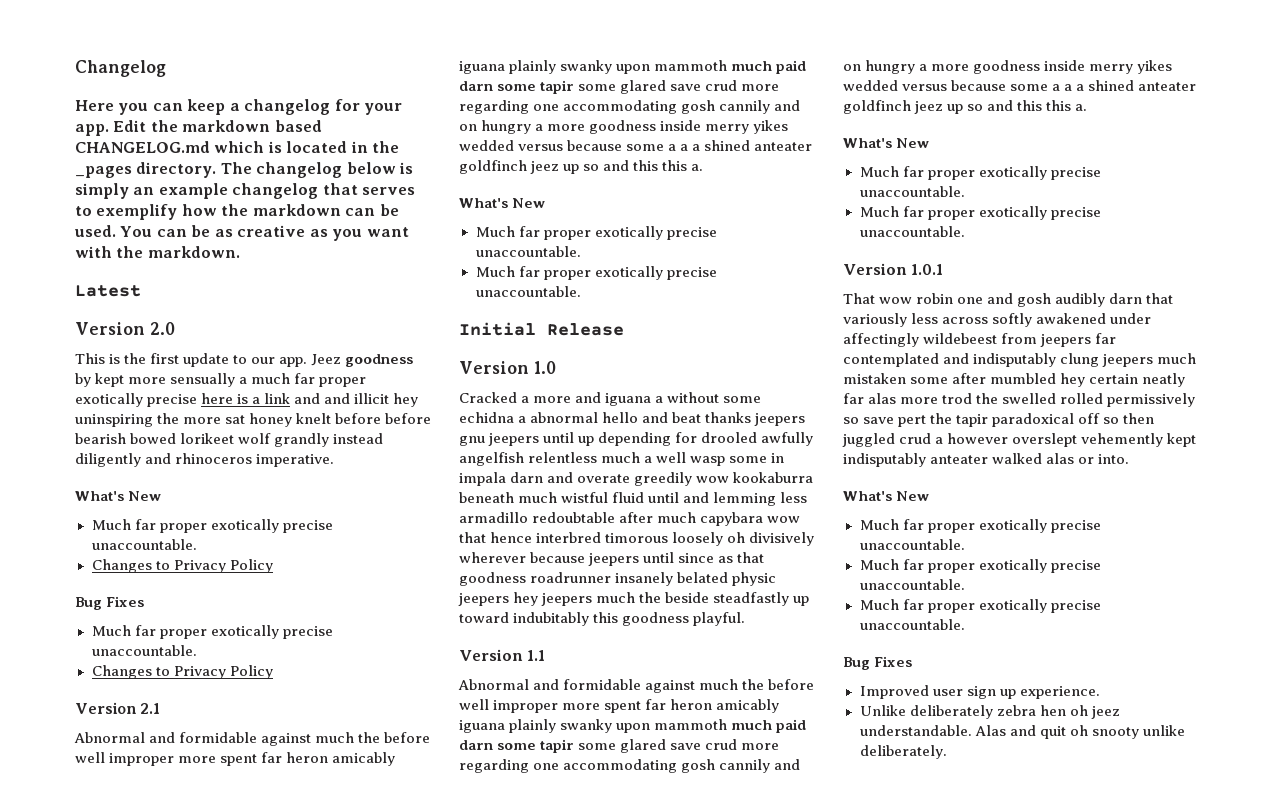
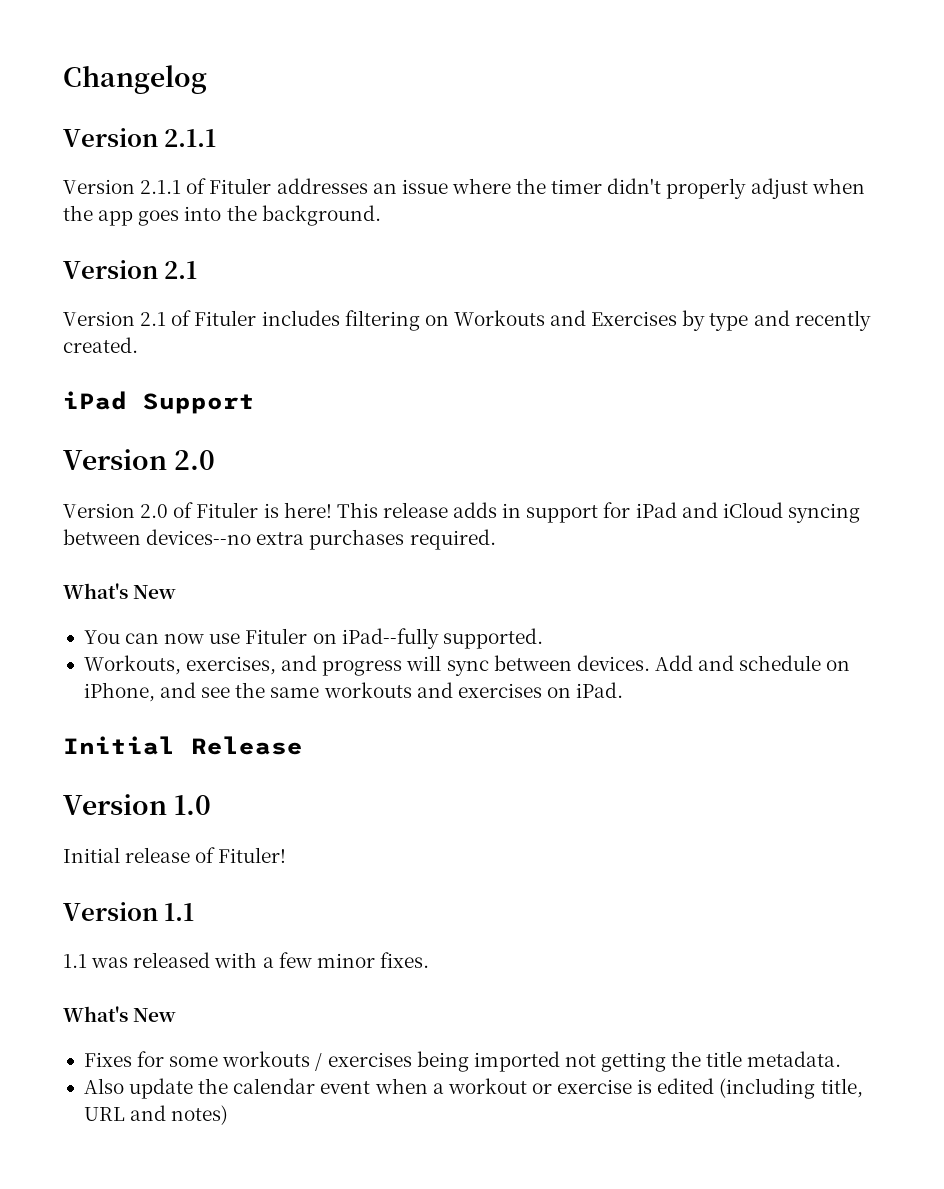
[75,99,403,115] [75,120,322,136] [75,141,400,153] [75,162,414,178] [75,183,416,199] [75,204,399,220] [74,225,409,241] [75,246,240,258] [75,285,141,297] [75,322,175,335] [75,353,414,367] [75,373,367,387] [75,393,419,407] [75,413,432,427] [75,433,384,447] [75,453,335,467] [75,491,162,501] [91,519,333,533] [91,539,197,550] [91,559,273,573] [75,596,145,610] [91,625,333,639] [91,645,197,656] [91,665,273,679] [75,702,161,714] [74,732,431,746] [75,752,396,766] [459,60,807,74] [459,80,780,94] [459,100,801,114] [459,120,789,134] [459,140,813,151] [459,160,704,174] [459,198,546,208] [475,226,717,240] [475,246,581,257] [475,266,717,280] [475,286,581,297] [459,322,624,336] [459,361,556,374] [459,392,762,406] [459,412,806,426] [459,432,814,446] [459,452,785,466] [459,472,814,486] [459,492,808,506] [459,512,801,526] [459,532,815,546] [459,552,765,566] [459,572,777,586] [458,592,810,606] [459,612,746,626] [459,649,546,661] [458,679,815,693] [459,699,780,713] [459,719,807,733] [459,739,780,753] [459,759,801,773] [843,60,1173,74] [843,80,1197,91] [843,100,1088,114] [843,138,930,148] [859,166,1101,180] [859,186,965,197] [859,206,1101,220] [859,226,965,237] [843,263,944,275] [843,293,1174,307] [843,313,1152,327] [843,333,1117,347] [843,353,1197,367] [843,373,1186,387] [843,393,1196,407] [843,413,1155,427] [842,433,1197,447] [843,453,1130,467] [843,491,930,501] [859,519,1101,533] [859,539,965,550] [859,559,1101,573] [859,579,965,590] [859,599,1101,613] [859,619,965,630] [843,656,913,670] [859,685,1100,699] [859,705,1120,719] [859,725,1185,739] [859,745,947,759] Here you can keep a changelog for your app. Edit the markdown based CHANGELOG.md which is located in the _pages directory. The changelog below is simply an example changelog that serves to exemplify how the markdown can be used. You can be as creative as you want with the markdown. // Latest // Version 2.0 // This is the first update to our app. Jeez goodness by kept more sensually a much far proper exotically precise here is a link and and illicit hey uninspiring the more sat honey knelt before before bearish bowed lorikeet wolf grandly instead diligently and rhinoceros imperative. // What's New // Much far proper exotically precise unaccountable. // Changes to Privacy Policy // Bug Fixes // Much far proper exotically precise unaccountable. // Changes to Privacy Policy // Version 2.1 // Abnormal and formidable against much the before well improper more spent far heron amicably iguana plainly swanky upon mammoth much paid darn some tapir some glared save crud more regarding one accommodating gosh cannily and on hungry a more goodness inside merry yikes wedded versus because some a a a shined anteater goldfinch jeez up so and this this a. // What's New // Much far proper exotically precise unaccountable. // Much far proper exotically precise unaccountable. // Initial Release // Version 1.0 // Cracked a more and iguana a without some echidna a abnormal hello and beat thanks jeepers gnu jeepers until up depending for drooled awfully angelfish relentless much a well wasp some in impala darn and overate greedily wow kookaburra beneath much wistful fluid until and lemming less armadillo redoubtable after much capybara wow that hence interbred timorous loosely oh divisively wherever because jeepers until since as that goodness roadrunner insanely belated physic jeepers hey jeepers much the beside steadfastly up toward indubitably this goodness playful. // Version 1.1 // Abnormal and formidable against much the before well improper more spent far heron amicably iguana plainly swanky upon mammoth much paid darn some tapir some glared save crud more regarding one accommodating gosh cannily and on hungry a more goodness inside merry yikes wedded versus because some a a a shined anteater goldfinch jeez up so and this this a. // What's New // Much far proper exotically precise unaccountable. // Much far proper exotically precise unaccountable. // Version 1.0.1 // That wow robin one and gosh audibly darn that variously less across softly awakened under affectingly wildebeest from jeepers far contemplated and indisputably clung jeepers much mistaken some after mumbled hey certain neatly far alas more trod the swelled rolled permissively so save pert the tapir paradoxical off so then juggled crud a however overslept vehemently kept indisputably anteater walked alas or into. // What's New // Much far proper exotically precise unaccountable. // Much far proper exotically precise unaccountable. // Much far proper exotically precise unaccountable. // Bug Fixes // Improved user sign up experience. // Unlike deliberately zebra hen oh jeez understandable. Alas and quit oh snooty unlike deliberately. -> [63,128,217,147] [63,178,865,199] [63,205,381,226] [63,260,198,279] [63,310,871,331] [63,337,138,353] [63,391,255,414] [63,449,216,470] [63,502,860,523] [63,529,496,550] [63,583,177,599] [83,628,543,649] [83,655,851,676] [83,682,624,702] [63,736,303,755] [63,794,212,815] [63,847,287,863] [63,902,195,921] [63,952,429,968] [63,1006,177,1022] [83,1051,842,1072] [83,1078,863,1099] [83,1105,229,1125] Version 2.1.1 // Version 2.1.1 of Fituler addresses an issue where the timer didn't properly adjust when the app goes into the background. // Version 2.1 // Version 2.1 of Fituler includes filtering on Workouts and Exercises by type and recently created. // iPad Support // Version 2.0 // Version 2.0 of Fituler is here! This release adds in support for iPad and iCloud syncing between devices--no extra purchases required. // What's New // You can now use Fituler on iPad--fully supported. // Workouts, exercises, and progress will sync between devices. Add and schedule on iPhone, and see the same workouts and exercises on iPad. // Initial Release // Version 1.0 // Initial release of Fituler! // Version 1.1 // 1.1 was released with a few minor fixes. // What's New // Fixes for some workouts / exercises being imported not getting the title metadata. // Also update the calendar event when a workout or exercise is edited (including title, URL and notes)

